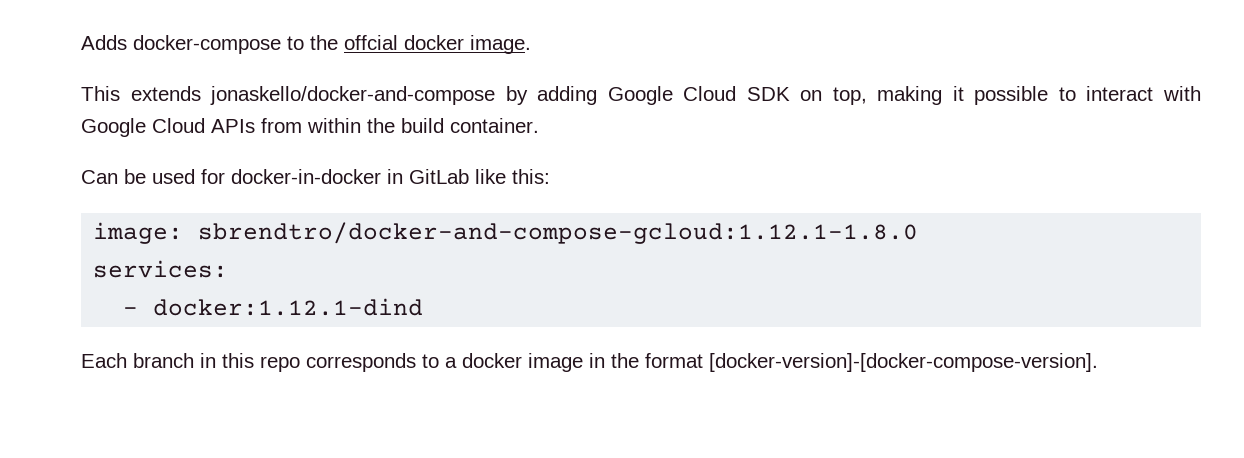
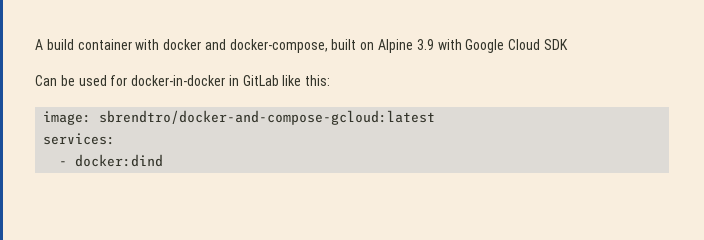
[81,35,531,54] [81,86,1201,105] [81,118,539,137] Adds docker-compose to the offcial docker image. // This extends jonaskello/docker-and-compose by adding Google Cloud SDK on top, making it possible to interact with Google Cloud APIs from within the build container. -> [35,39,568,53] A build container with docker and docker-compose, built on Alpine 3.9 with Google Cloud SDK
[198,222,919,244] sbrendtro/docker-and-compose-gcloud:1.12.1-1.8.0 -> [99,110,436,125] sbrendtro/docker-and-compose-gcloud:latest
[153,298,424,316] [81,353,1098,372] docker:1.12.1-dind // Each branch in this repo corresponds to a docker image in the format [docker-version]-[docker-compose-version]. -> [75,154,164,167] docker:dind

